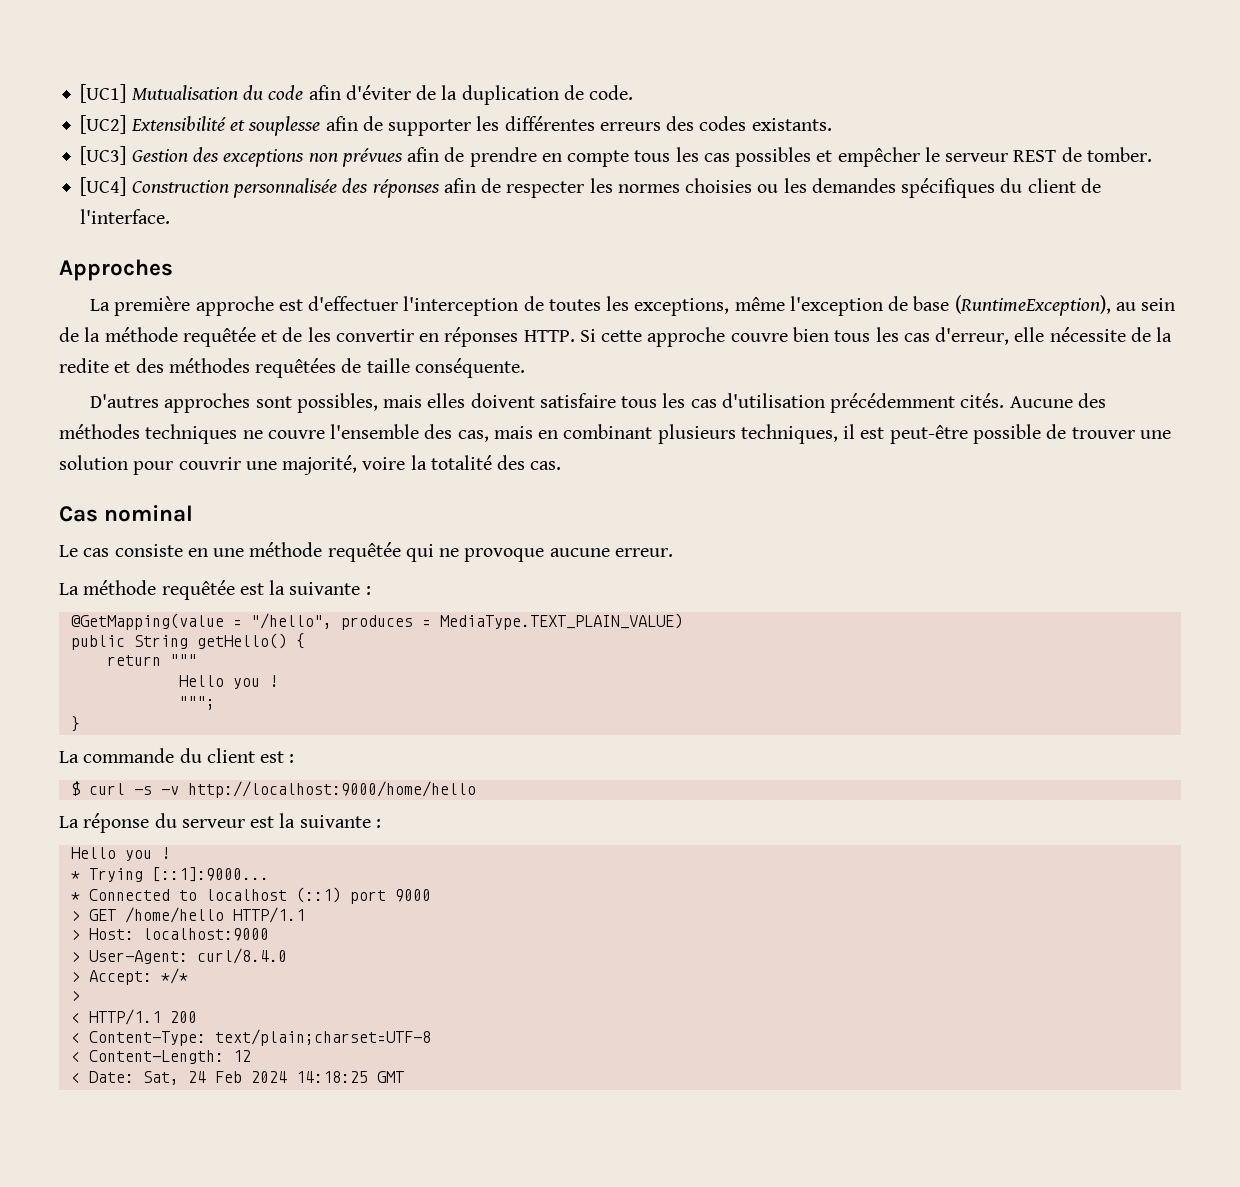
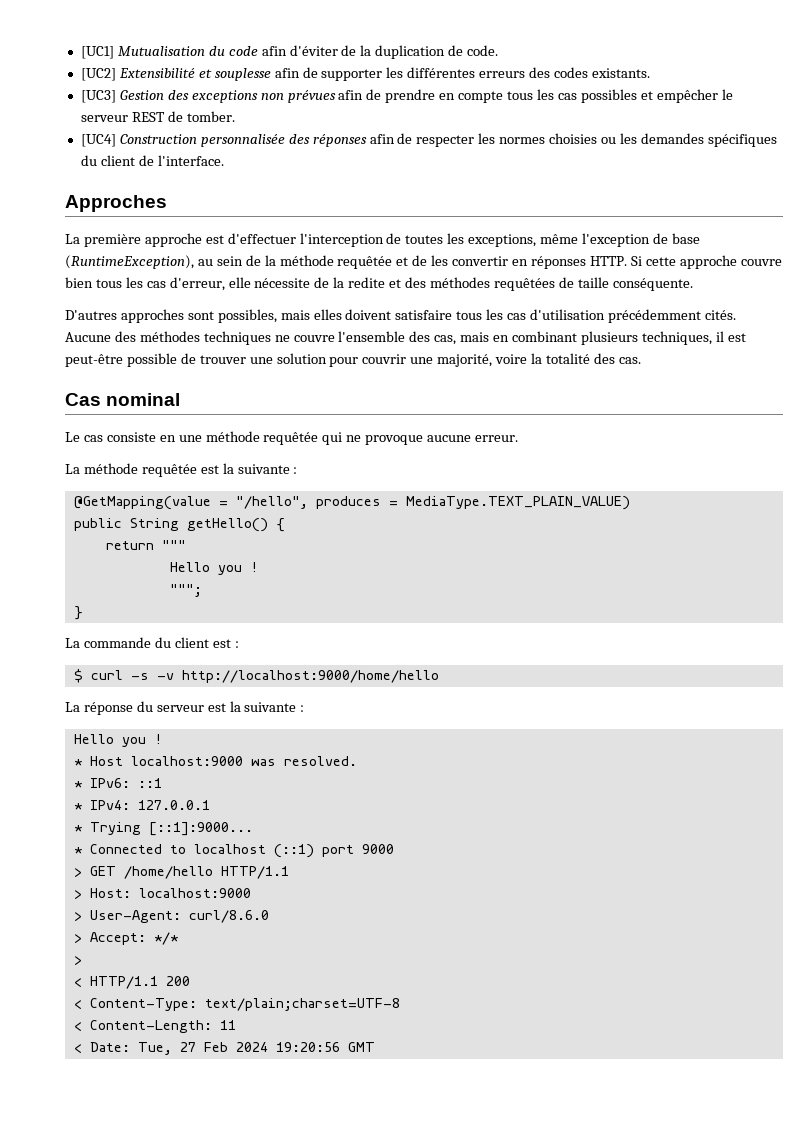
(170, 853) none -> [73,756,357,766] [73,778,162,788] [73,800,210,810] // * Host localhost:9000 was resolved. // * IPv6: ::1 // * IPv4: 127.0.0.1
[196,948,287,964] curl/8.4.0 -> [188,910,269,923] curl/8.6.0
[232,1050,251,1062] 12 -> [219,1020,236,1030] 11
[142,1071,206,1085] Sat, 24 -> [137,1042,196,1055] Tue, 27
[295,1071,368,1083] 14:18:25 -> [275,1042,340,1052] 19:20:56

